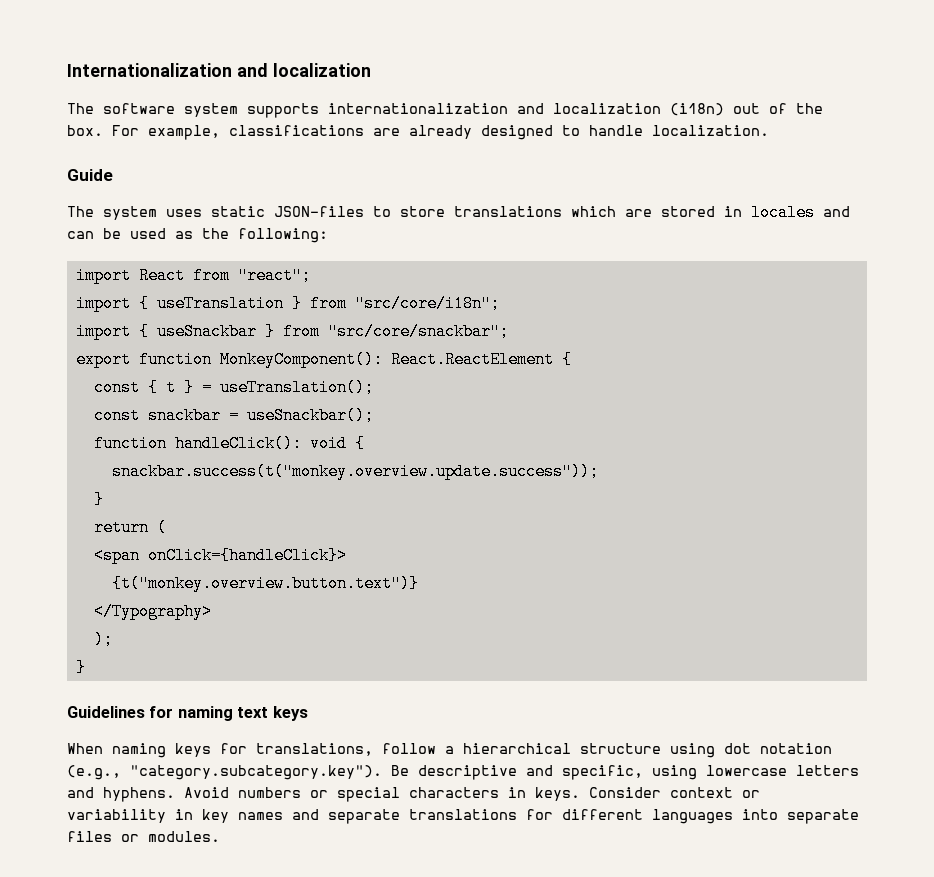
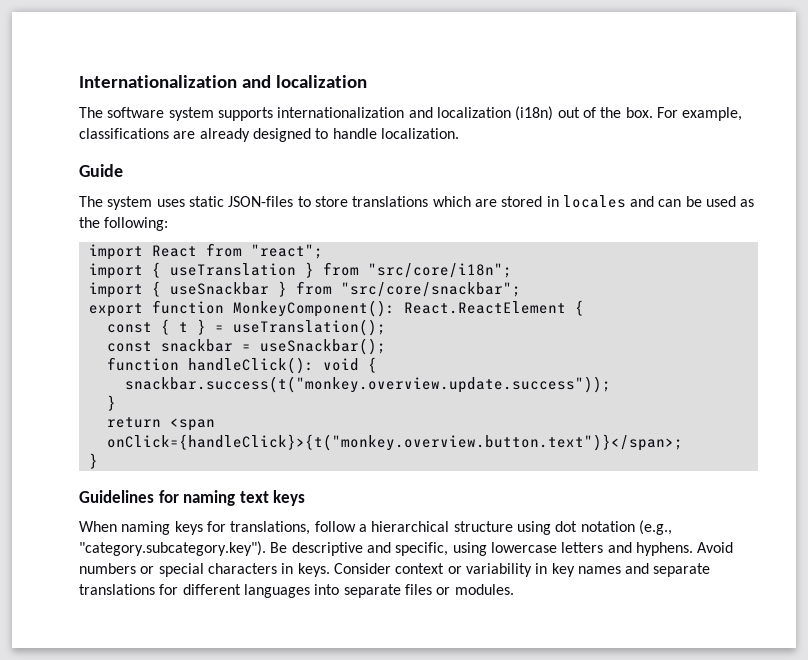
[156,519,167,536] [93,547,347,564] [111,575,419,592] [93,603,212,620] [93,631,113,648] ( // <span onClick={handleClick}> // {t("monkey.overview.button.text")} // </Typography> // ); -> [169,418,215,431] [106,434,683,451] <span onClick={handleClick}>{t("monkey.overview.button.text")}</span>;

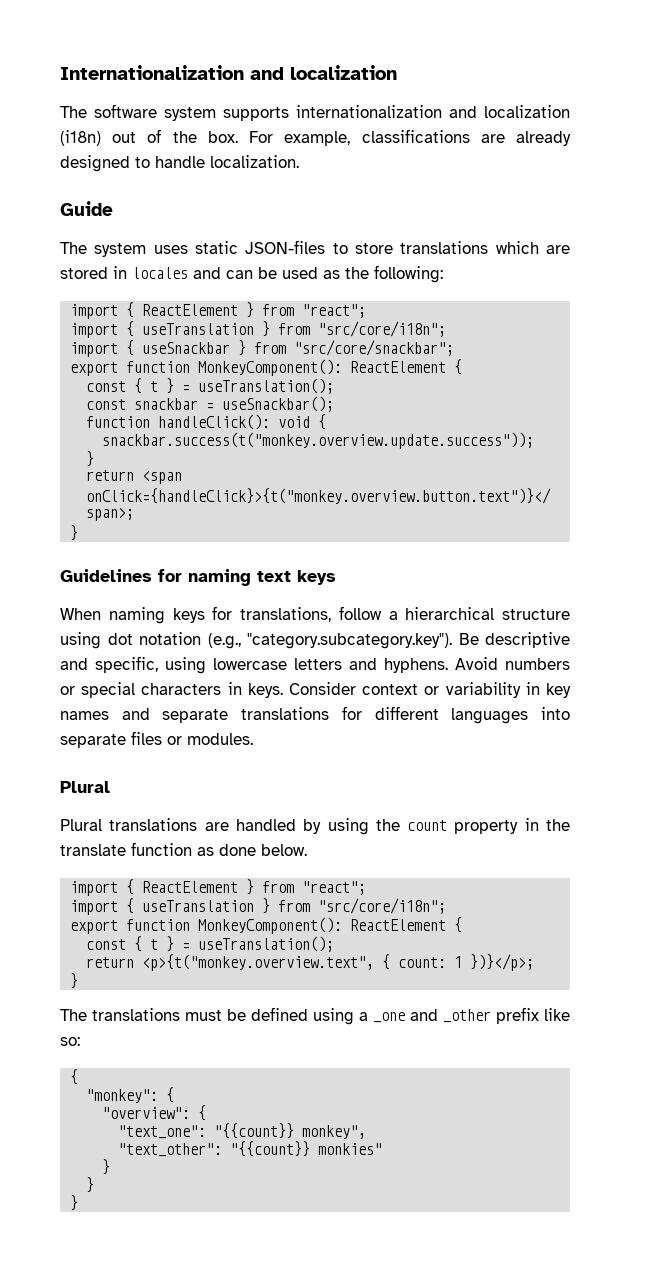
[151,245,197,257] React -> [126,302,255,318] { ReactElement }
[403,301,566,314] React.ReactElement -> [350,361,447,373] ReactElement
(514, 589) none -> [60,781,110,793] [60,818,571,835] [60,842,307,856] [70,879,367,896] [70,898,447,915] [70,917,463,934] [86,936,335,952] [86,954,535,971] [70,973,79,989] [60,1007,570,1025] [60,1037,80,1046] [70,1069,79,1085] [86,1087,175,1103] [102,1105,207,1121] [118,1123,367,1139] [118,1141,383,1157] [102,1159,111,1175] [86,1177,95,1193] [70,1195,79,1211] // Plural // Plural translations are handled by using the count property in the translate function as done below. // import { ReactElement } from "react"; // import { useTranslation } from "src/core/i18n"; // export function MonkeyComponent(): ReactElement { // const { t } = useTranslation(); // return <p>{t("monkey.overview.text", { count: 1 })}</p>; // } // The translations must be defined using a _one and _other prefix like so: // { // "monkey": { // "overview": { // "text_one": "{{count}} monkey", // "text_other": "{{count}} monkies" // } // } // }

